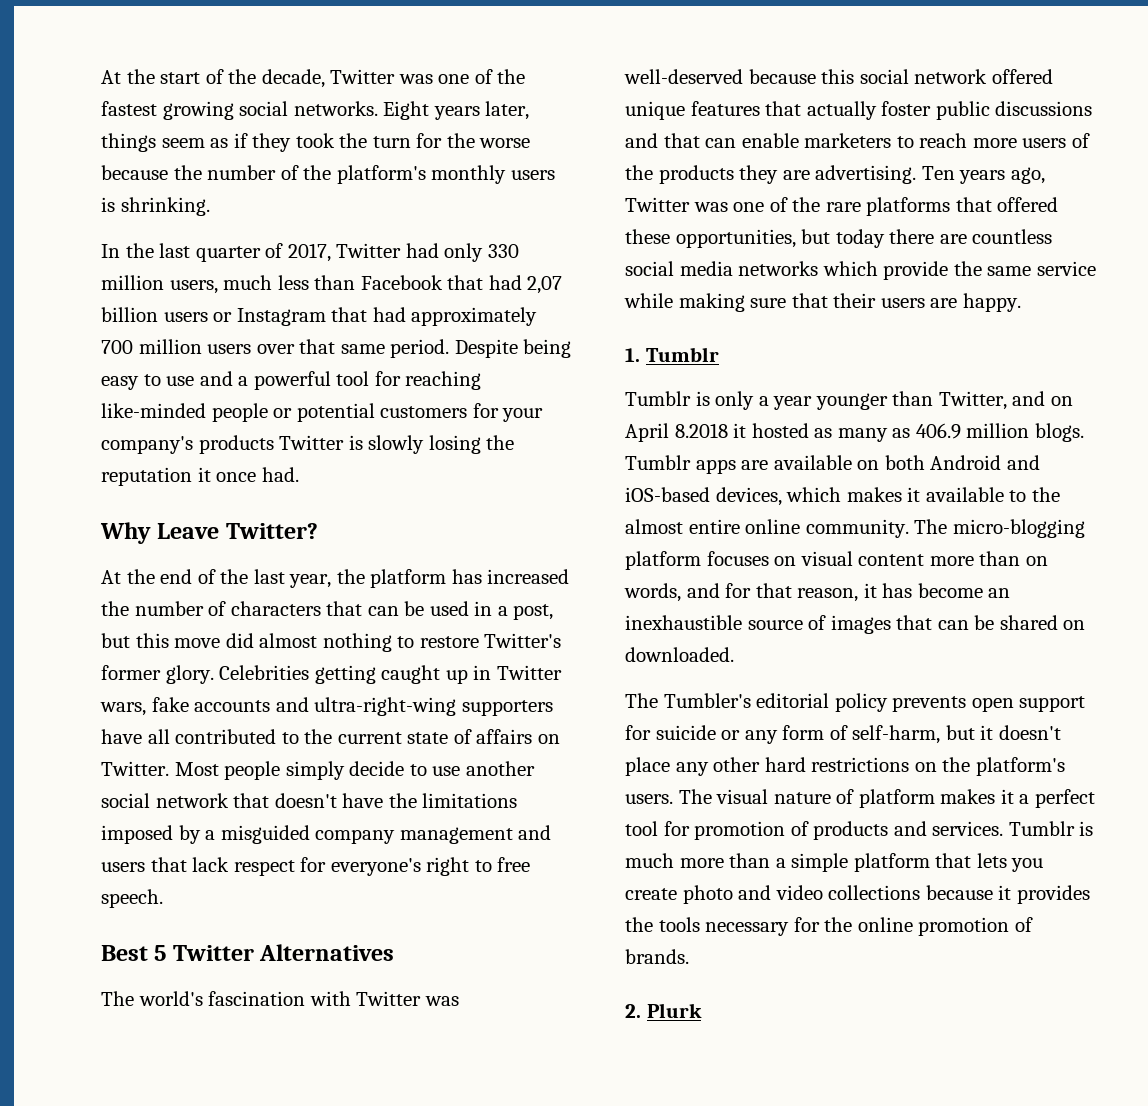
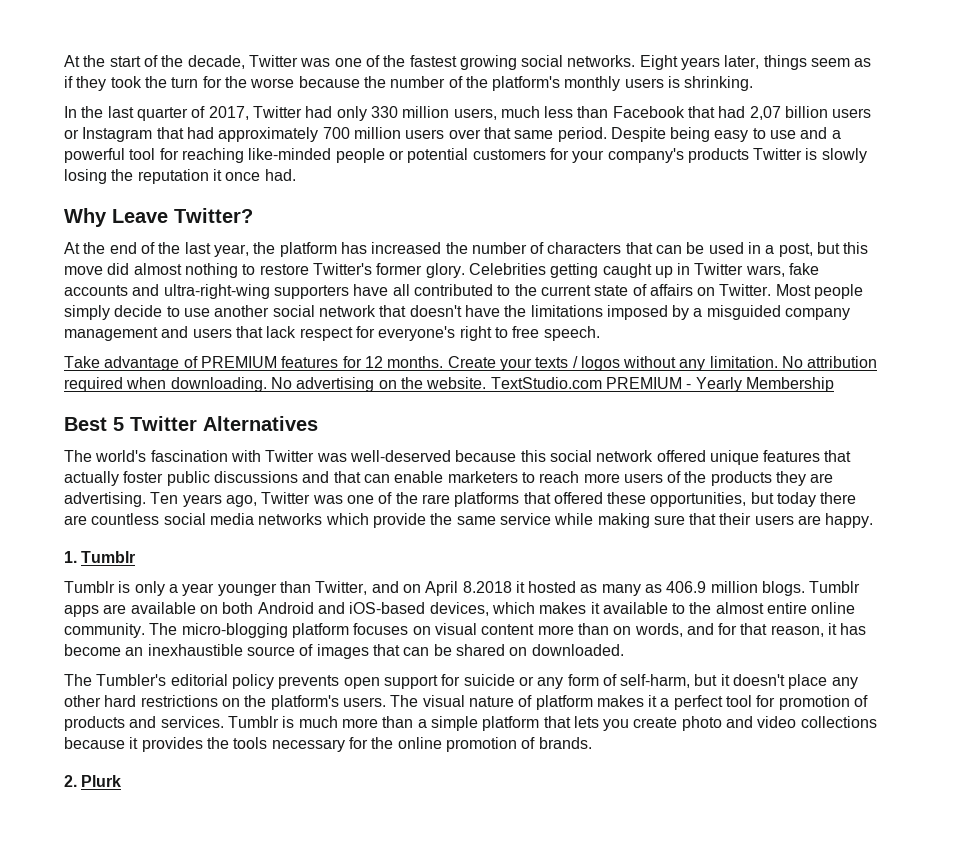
(163, 898) none -> [64,356,878,371] [64,377,834,392] // Take advantage of PREMIUM features for 12 months. Create your texts / logos without any limitation. No attribution required when downloading. No advertising on the website. TextStudio.com PREMIUM - Yearly Membership

